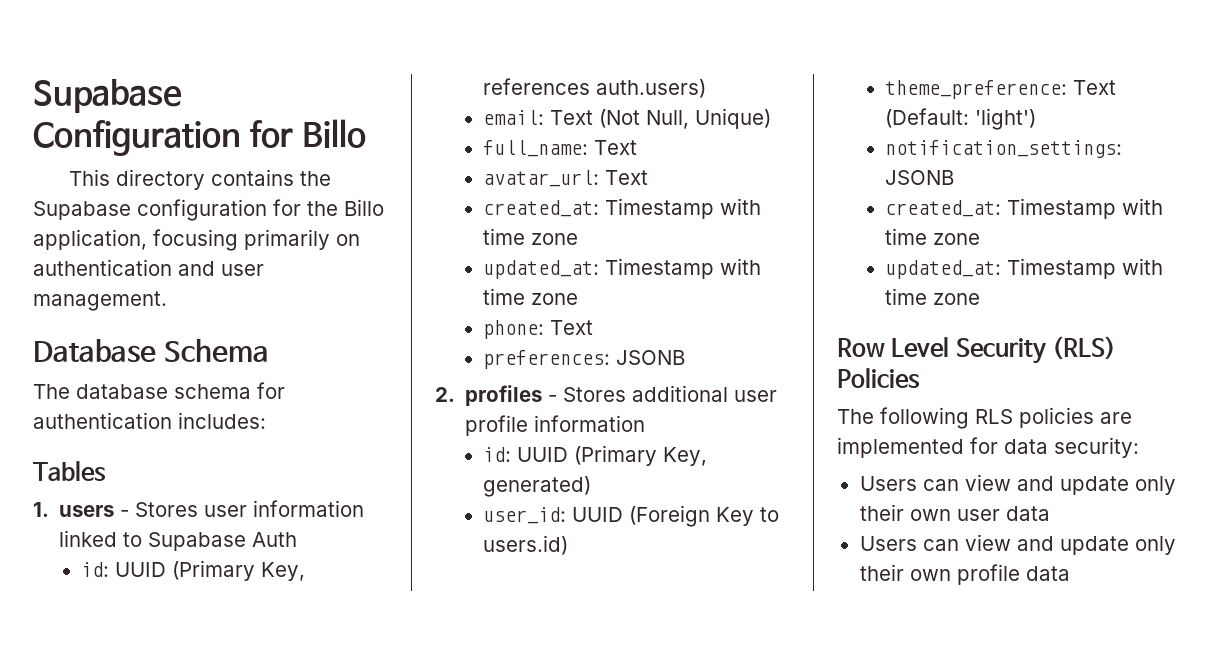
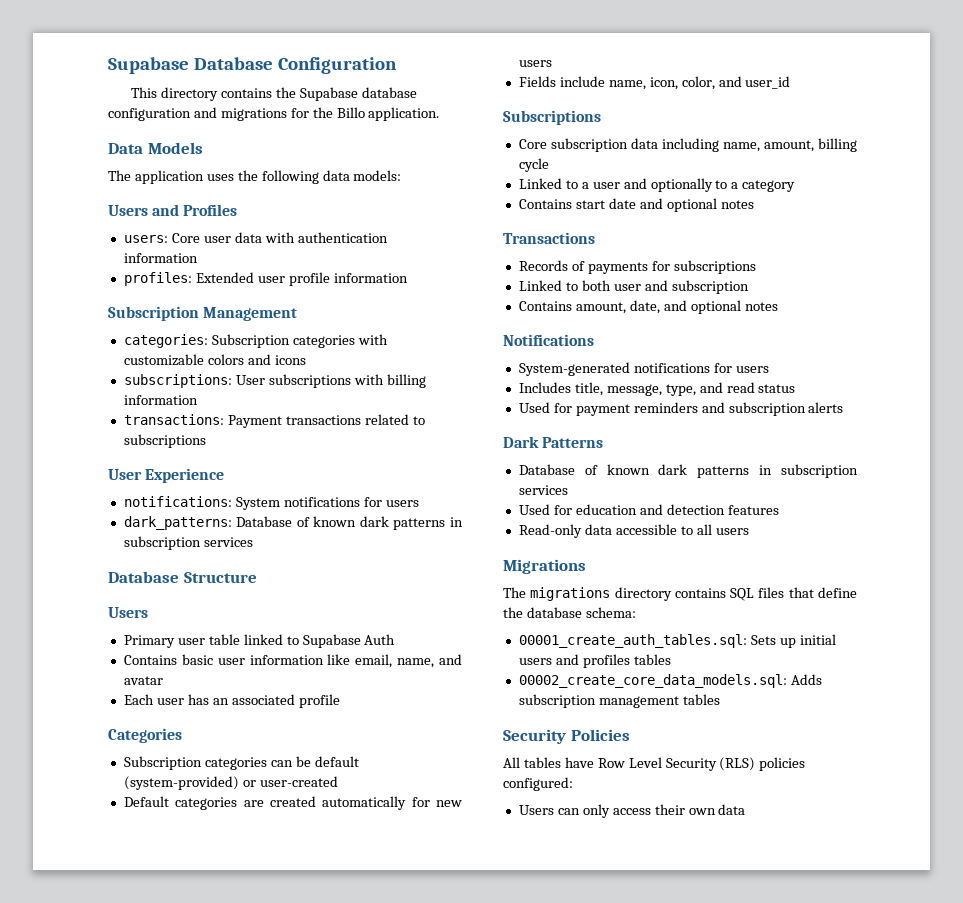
[33,79,182,113] Supabase -> [108,57,273,74] Supabase Database
[249,119,366,148] for Billo -> (397, 65) none
[137,199,384,221] [33,229,360,251] [33,259,264,276] [33,291,167,311] [33,339,269,363] [33,382,285,399] [33,412,266,429] [33,461,106,482] [33,500,365,517] [59,530,298,551] [81,560,306,581] [483,78,707,98] [483,108,772,129] [483,140,638,157] [483,170,649,187] [483,198,762,219] [483,228,579,245] [483,258,762,279] [483,288,579,305] [483,320,594,339] [483,350,686,369] [435,385,778,406] [465,415,646,436] [483,445,708,466] [483,476,592,497] [483,505,780,527] [483,535,569,555] [885,80,1117,99] [885,108,1037,130] [885,140,1123,158] [885,170,955,185] [885,198,1164,219] [885,228,981,245] [885,258,1164,279] [885,288,981,305] [837,336,1117,364] [837,368,920,389] [837,407,1132,429] [837,437,1139,458] [859,474,1176,495] [859,504,1050,521] [859,534,1176,555] [859,564,1070,585] configuration for the Billo application, focusing primarily on authentication and user management. // Database Schema // The database schema for authentication includes: // Tables // 1. users - Stores user information linked to Supabase Auth // id: UUID (Primary Key, references auth.users) // email: Text (Not Null, Unique) // full_name: Text // avatar_url: Text // created_at: Timestamp with time zone // updated_at: Timestamp with time zone // phone: Text // preferences: JSONB // 2. profiles - Stores additional user profile information // id: UUID (Primary Key, generated) // user_id: UUID (Foreign Key to users.id) // theme_preference: Text (Default: 'light') // notification_settings: JSONB // created_at: Timestamp with time zone // updated_at: Timestamp with time zone // Row Level Security (RLS) Policies // The following RLS policies are implemented for data security: // Users can view and update only their own user data // Users can view and update only their own profile data -> [361,87,417,98] [108,107,440,121] [108,142,203,154] [108,170,402,184] [108,204,238,216] [123,232,388,243] [123,253,198,263] [123,272,408,286] [108,306,298,321] [123,334,388,348] [123,354,306,366] [123,374,426,388] [123,395,198,405] [123,414,425,428] [123,434,206,448] [108,468,225,483] [123,496,419,510] [123,516,463,530] [123,536,253,550] [108,571,257,583] [108,607,148,618] [123,634,396,648] [123,654,462,668] [123,676,163,685] [123,694,340,708] [108,728,182,743] [123,756,359,770] [123,776,338,790] [123,796,462,810] [518,60,552,67] [518,76,791,90] [503,110,601,125] [518,138,857,152] [518,158,549,172] [518,178,796,192] [518,198,754,212] [503,232,595,244] [518,260,756,274] [518,280,749,294] [518,300,778,314] [503,334,594,346] [518,362,769,376] [518,382,796,396] [518,402,844,416] [503,436,604,448] [518,464,858,478] [518,485,568,495] [518,504,779,515] [518,524,749,538] [503,559,586,574] [503,587,857,601] [503,607,636,618] [518,634,836,648] [518,654,671,668] [518,674,822,688] [518,694,720,708] [503,729,630,744] [503,757,806,771] [503,777,573,791] [518,804,746,818] database configuration and migrations for the Billo application. // Data Models // The application uses the following data models: // Users and Profiles // users: Core user data with authentication information // profiles: Extended user profile information // Subscription Management // categories: Subscription categories with customizable colors and icons // subscriptions: User subscriptions with billing information // transactions: Payment transactions related to subscriptions // User Experience // notifications: System notifications for users // dark_patterns: Database of known dark patterns in subscription services // Database Structure // Users // Primary user table linked to Supabase Auth // Contains basic user information like email, name, and avatar // Each user has an associated profile // Categories // Subscription categories can be default (system-provided) or user-created // Default categories are created automatically for new users // Fields include name, icon, color, and user_id // Subscriptions // Core subscription data including name, amount, billing cycle // Linked to a user and optionally to a category // Contains start date and optional notes // Transactions // Records of payments for subscriptions // Linked to both user and subscription // Contains amount, date, and optional notes // Notifications // System-generated notifications for users // Includes title, message, type, and read status // Used for payment reminders and subscription alerts // Dark Patterns // Database of known dark patterns in subscription services // Used for education and detection features // Read-only data accessible to all users // Migrations // The migrations directory contains SQL files that define the database schema: // 00001_create_auth_tables.sql: Sets up initial users and profiles tables // 00002_create_core_data_models.sql: Adds subscription management tables // Security Policies // All tables have Row Level Security (RLS) policies configured: // Users can only access their own data

